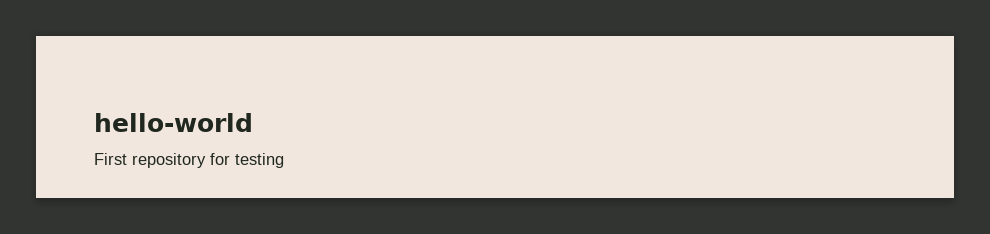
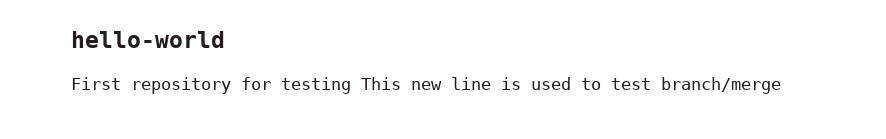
(284, 160) none -> [361,77,781,94] This new line is used to test branch/merge

